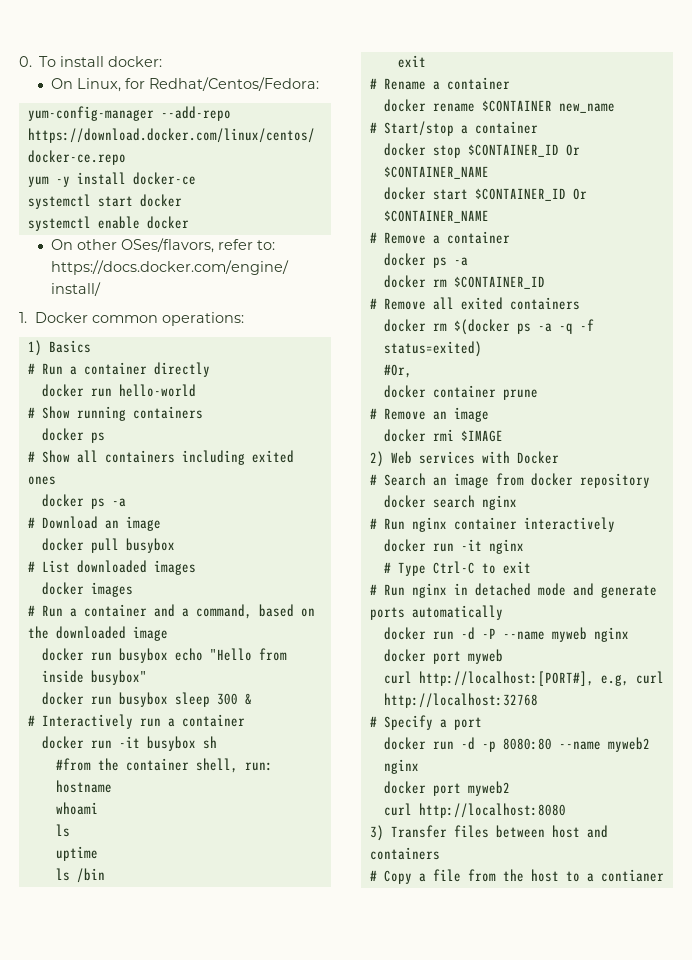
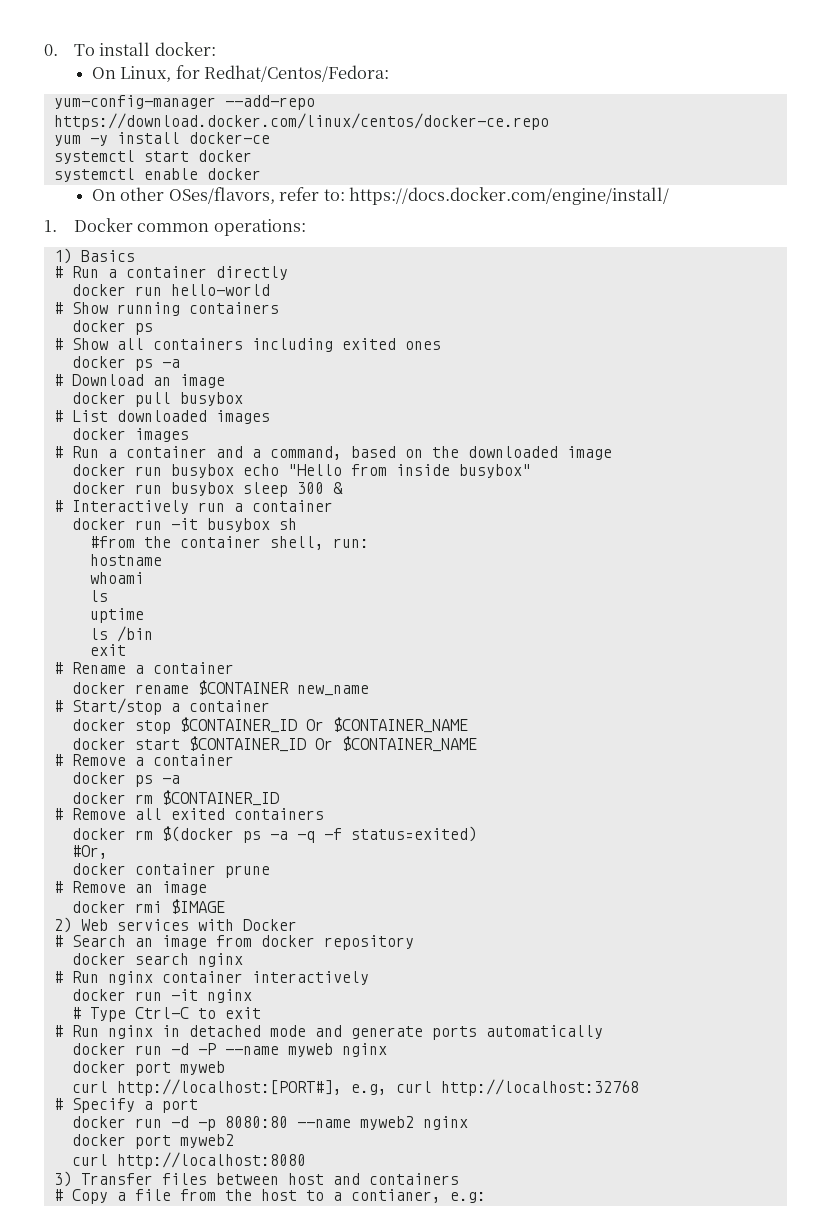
[600,869,664,882] contianer -> [350,1189,486,1203] contianer, e.g:

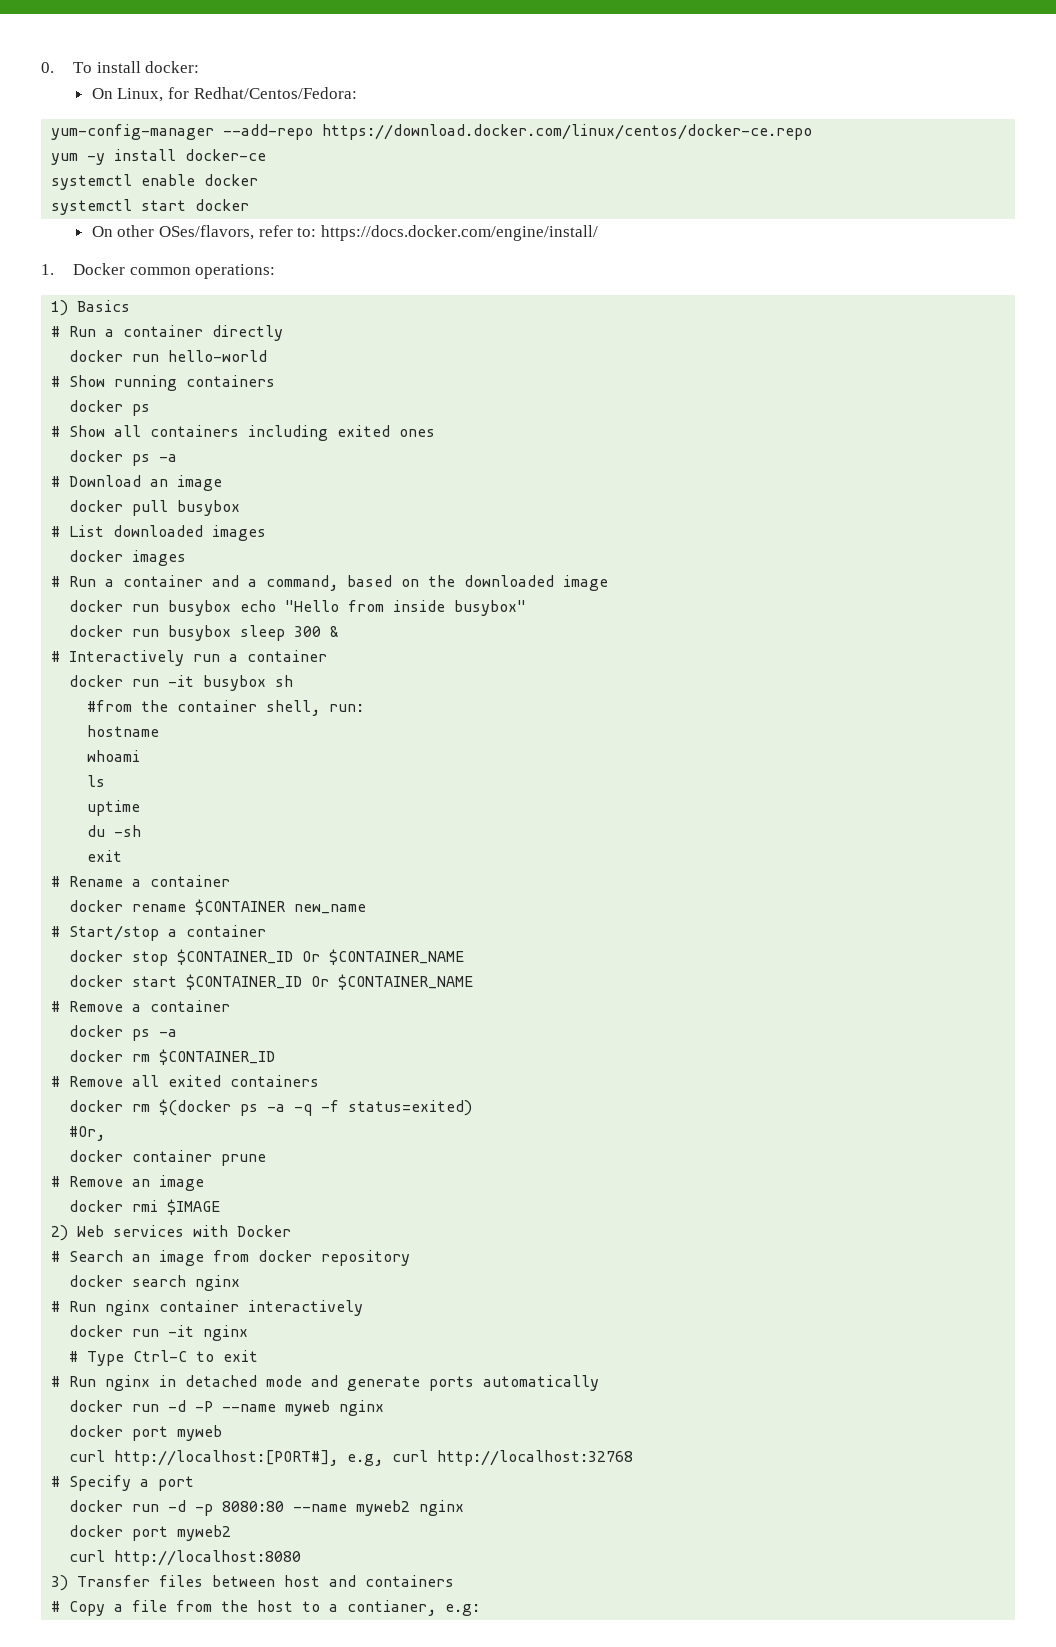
[143,151,189,162] start -> [141,174,196,186] enable
[143,168,198,180] enable -> [141,200,187,211] start
[89,626,153,642] ls /bin -> [87,825,142,837] du -sh

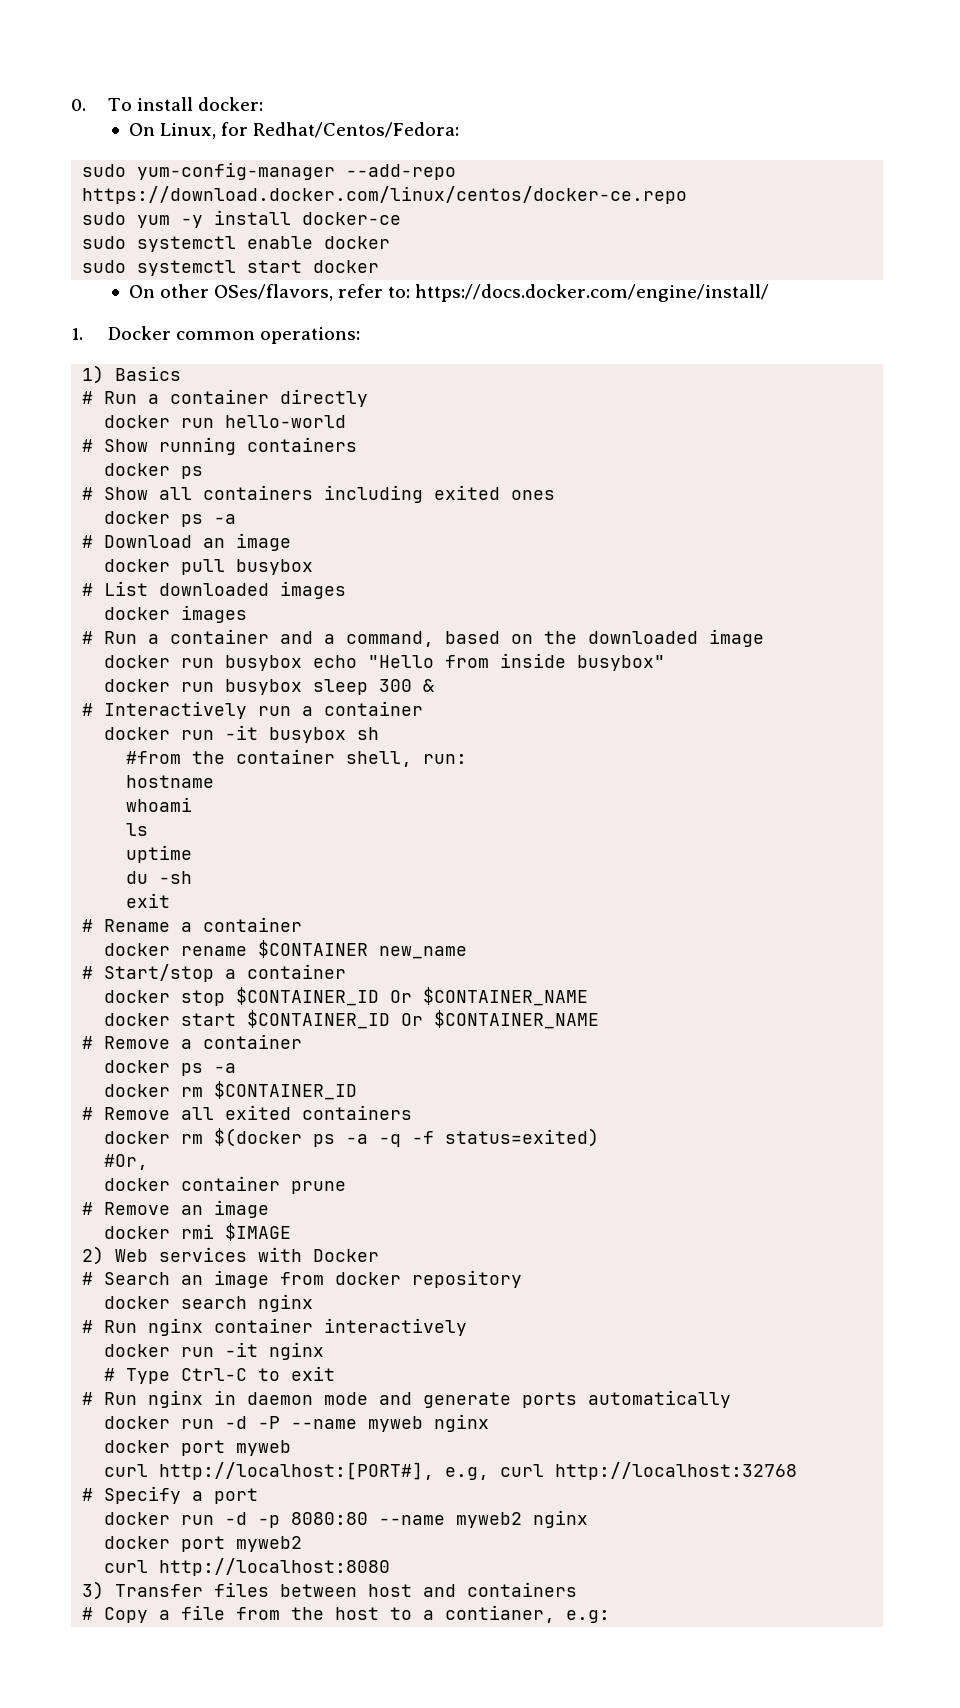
(357, 93) none -> [82,164,127,177] sudo
(813, 132) none -> [82,212,127,225] sudo
(267, 155) none -> [82,236,127,249] sudo
(259, 180) none -> [82,260,127,273] sudo
[185,1375,258,1387] detached -> [247,1392,314,1405] daemon

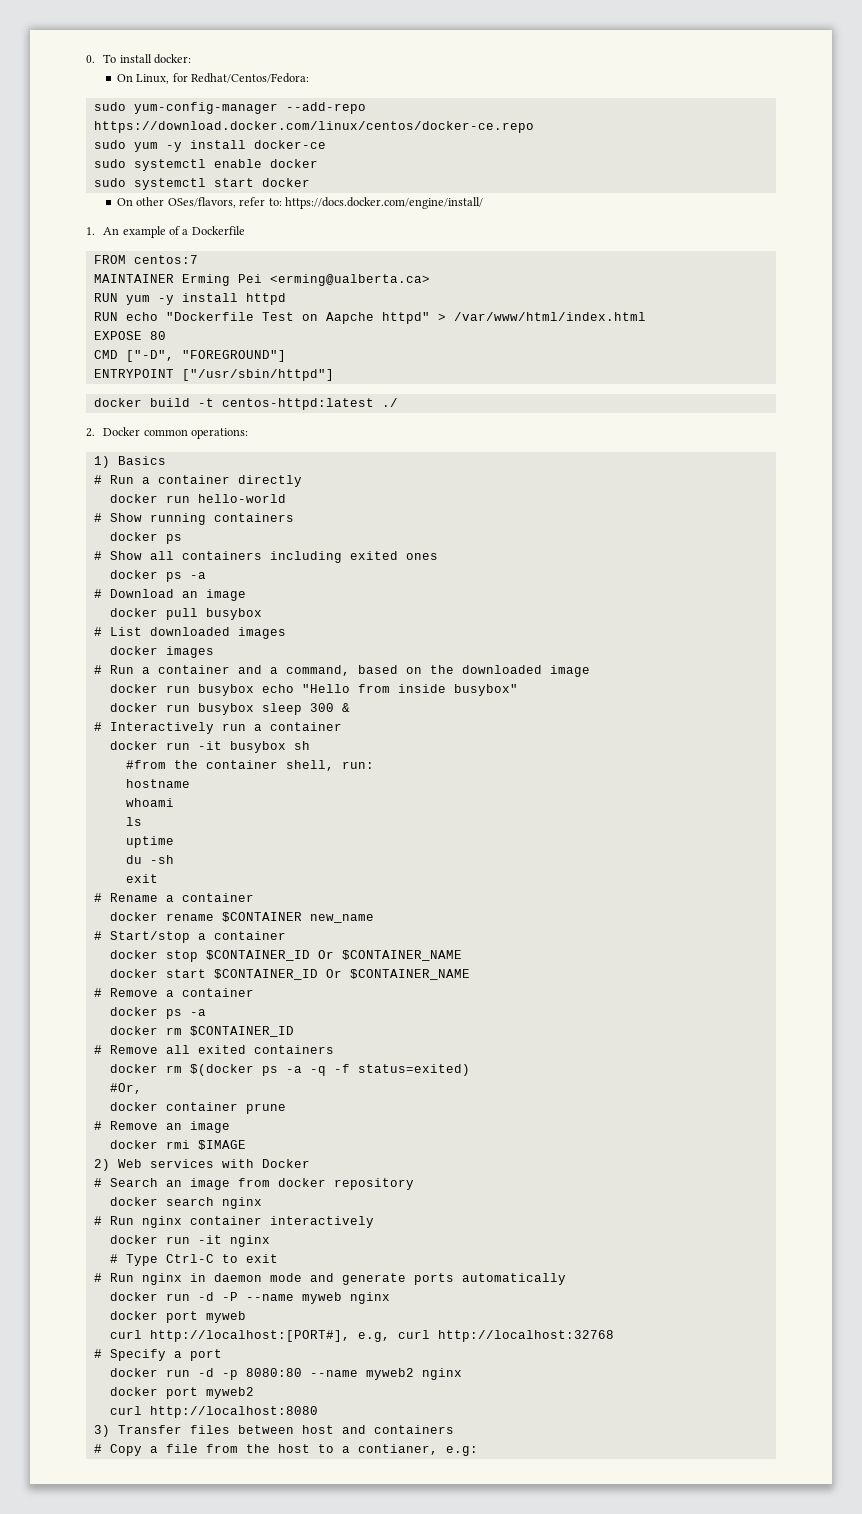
(83, 334) none -> [103,226,245,238] [93,255,198,264] [93,274,430,286] [93,293,286,305] [93,312,646,324] [93,331,166,340] [93,350,286,362] [93,369,334,381] [93,398,398,410] [86,428,95,437] An example of a Dockerfile // FROM centos:7 // MAINTAINER Erming Pei <erming@ualberta.ca> // RUN yum -y install httpd // RUN echo "Dockerfile Test on Aapche httpd" > /var/www/html/index.html // EXPOSE 80 // CMD ["-D", "FOREGROUND"] // ENTRYPOINT ["/usr/sbin/httpd"] // docker build -t centos-httpd:latest ./ // 2.

